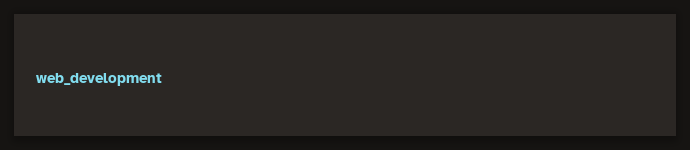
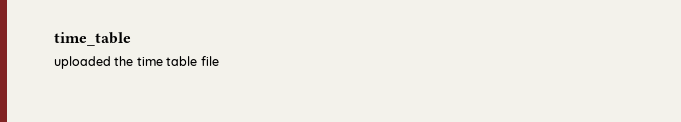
[36,73,162,86] web_development -> [54,32,131,46] [54,56,219,69] time_table // uploaded the time table file

